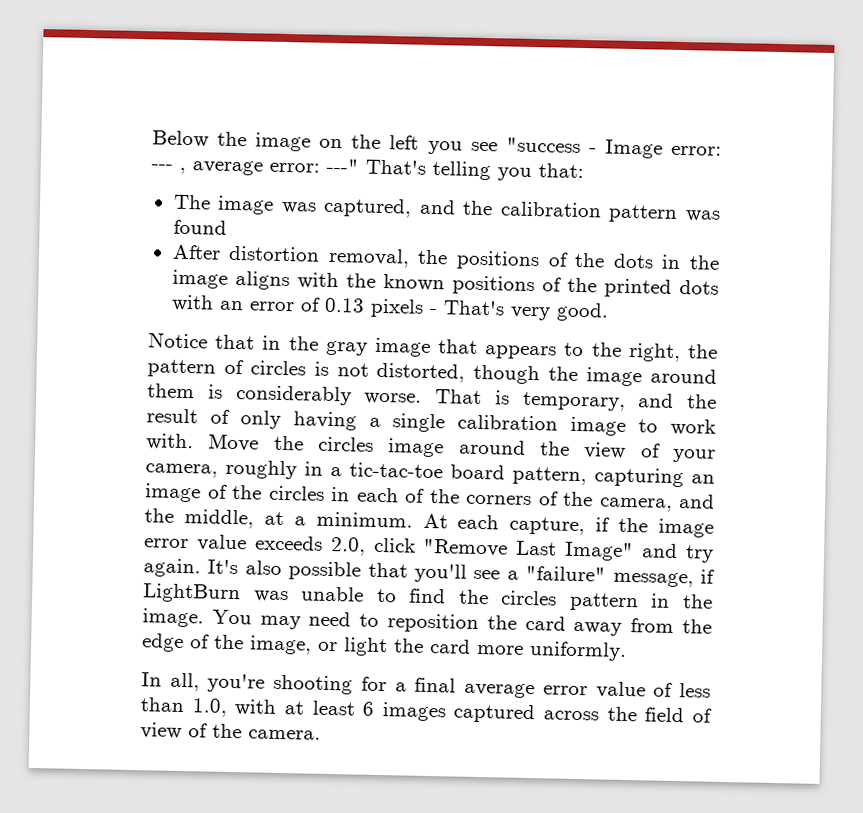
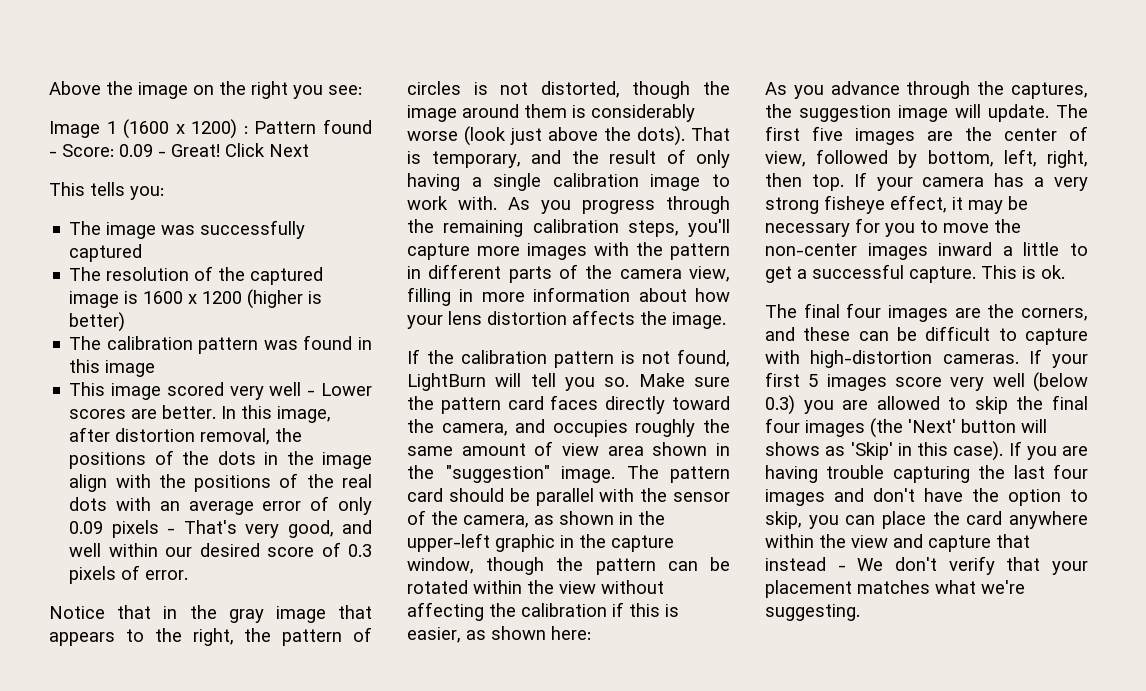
[152,130,209,148] Below -> [49,81,101,95] Above
[389,135,722,159] [151,158,584,181] [172,194,721,223] [172,219,227,235] [171,244,221,260] left you see "success - Image error: --- , average error: ---" That's telling you that: // The image was captured, and the calibration pattern was found // After -> [251,81,362,99] [49,119,372,139] [49,143,309,157] [49,182,164,200] [69,220,306,239] [69,244,143,262] [69,266,324,285] [69,289,323,309] [69,312,126,332] [69,335,372,354] [69,359,156,377] [69,382,372,400] [69,405,332,423] [69,427,111,442] right you see: // Image 1 (1600 x 1200) : Pattern found - Score: 0.09 - Great! Click Next // This tells you: // The image was successfully captured // The resolution of the captured image is 1600 x 1200 (higher is better) // The calibration pattern was found in this image // This image scored very well - Lower scores are better. In this image, after
[234,270,672,298] aligns with the known positions of the printed -> [69,473,372,492] align with the positions of the real
(244, 305) none -> [188,501,254,515] average
[323,297,365,313] 0.13 -> [337,497,372,515] [69,521,104,534] only 0.09
[555,302,609,322] good. -> [287,520,372,538] [69,542,372,557] [69,565,189,584] good, and well within our desired score of 0.3 pixels of error.
[364,392,423,405] worse. -> [407,126,685,146] worse (look just above the dots).
[208,433,716,463] [145,459,715,488] [145,483,715,512] [144,508,714,538] [144,534,715,563] [143,558,715,588] [142,583,713,612] [142,608,712,636] [141,633,627,661] [141,672,712,699] [140,697,712,724] [140,722,321,740] Move the circles image around the view of your camera, roughly in a tic-tac-toe board pattern, capturing an image of the circles in each of the corners of the camera, and the middle, at a minimum. At each capture, if the image error value exceeds 2.0, click "Remove Last Image" and try again. It's also possible that you'll see a "failure" message, if LightBurn was unable to find the circles pattern in the image. You may need to reposition the card away from the edge of the image, or light the card more uniformly. // In all, you're shooting for a final average error value of less than 1.0, with at least 6 images captured across the field of view of the camera. -> [508,196,730,214] [407,219,730,237] [407,242,730,260] [407,264,730,283] [407,287,730,306] [407,310,726,329] [407,349,730,368] [407,373,730,391] [407,395,730,414] [407,419,730,437] [407,441,730,456] [407,465,730,483] [407,488,730,506] [407,510,665,528] [407,533,674,552] [407,557,730,575] [407,580,664,594] [407,602,679,621] [407,626,591,643] [765,81,1088,99] [765,104,1088,122] [765,126,1088,145] [765,149,1088,168] [765,172,1088,191] [765,195,1028,214] [765,218,1021,237] [765,242,1088,260] [765,264,1065,283] [765,303,1088,322] [765,326,1088,345] [765,349,1088,368] [765,372,1088,392] [765,395,1088,415] [765,418,1047,438] [765,441,1088,461] [765,464,1088,483] [765,488,1088,506] [765,511,1088,529] [765,534,1030,552] [765,556,1088,575] [765,580,1025,598] [765,604,860,621] As you progress through the remaining calibration steps, you'll capture more images with the pattern in different parts of the camera view, filling in more information about how your lens distortion affects the image. // If the calibration pattern is not found, LightBurn will tell you so. Make sure the pattern card faces directly toward the camera, and occupies roughly the same amount of view area shown in the "suggestion" image. The pattern card should be parallel with the sensor of the camera, as shown in the upper-left graphic in the capture window, though the pattern can be rotated within the view without affecting the calibration if this is easier, as shown here: // As you advance through the captures, the suggestion image will update. The first five images are the center of view, followed by bottom, left, right, then top. If your camera has a very strong fisheye effect, it may be necessary for you to move the non-center images inward a little to get a successful capture. This is ok. // The final four images are the corners, and these can be difficult to capture with high-distortion cameras. If your first 5 images score very well (below 0.3) you are allowed to skip the final four images (the 'Next' button will shows as 'Skip' in this case). If you are having trouble capturing the last four images and don't have the option to skip, you can place the card anywhere within the view and capture that instead - We don't verify that your placement matches what we're suggesting.

